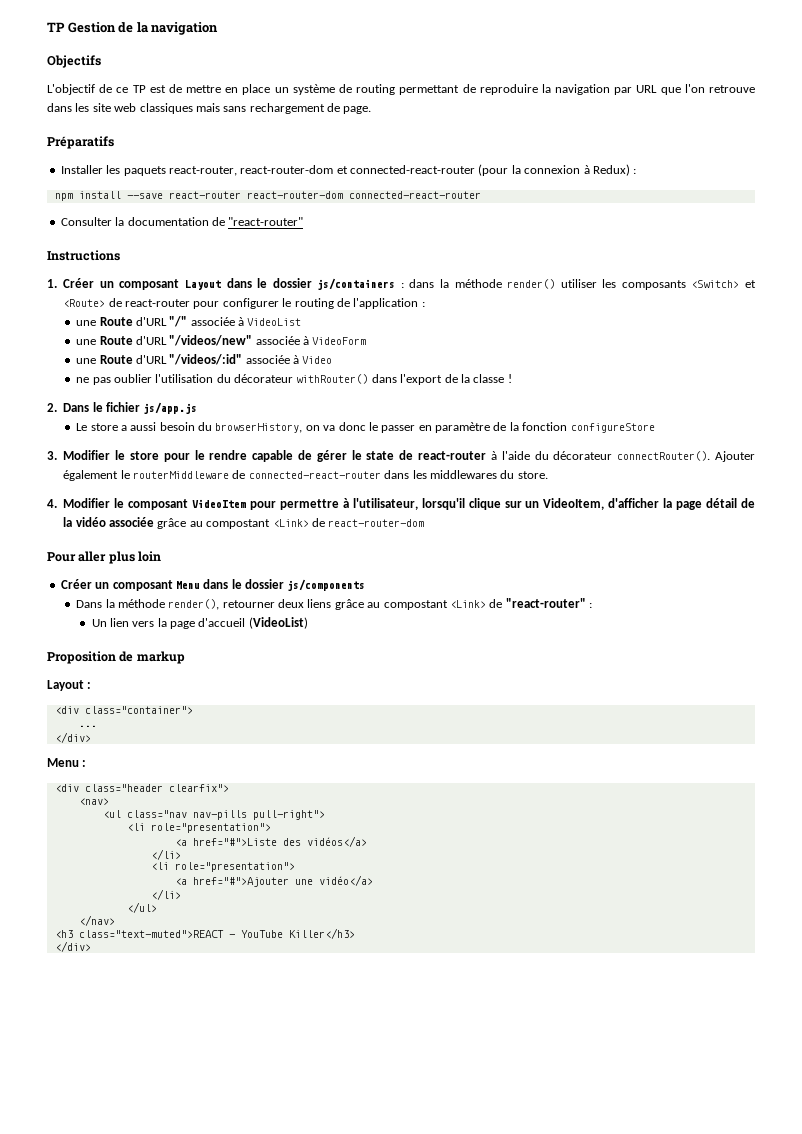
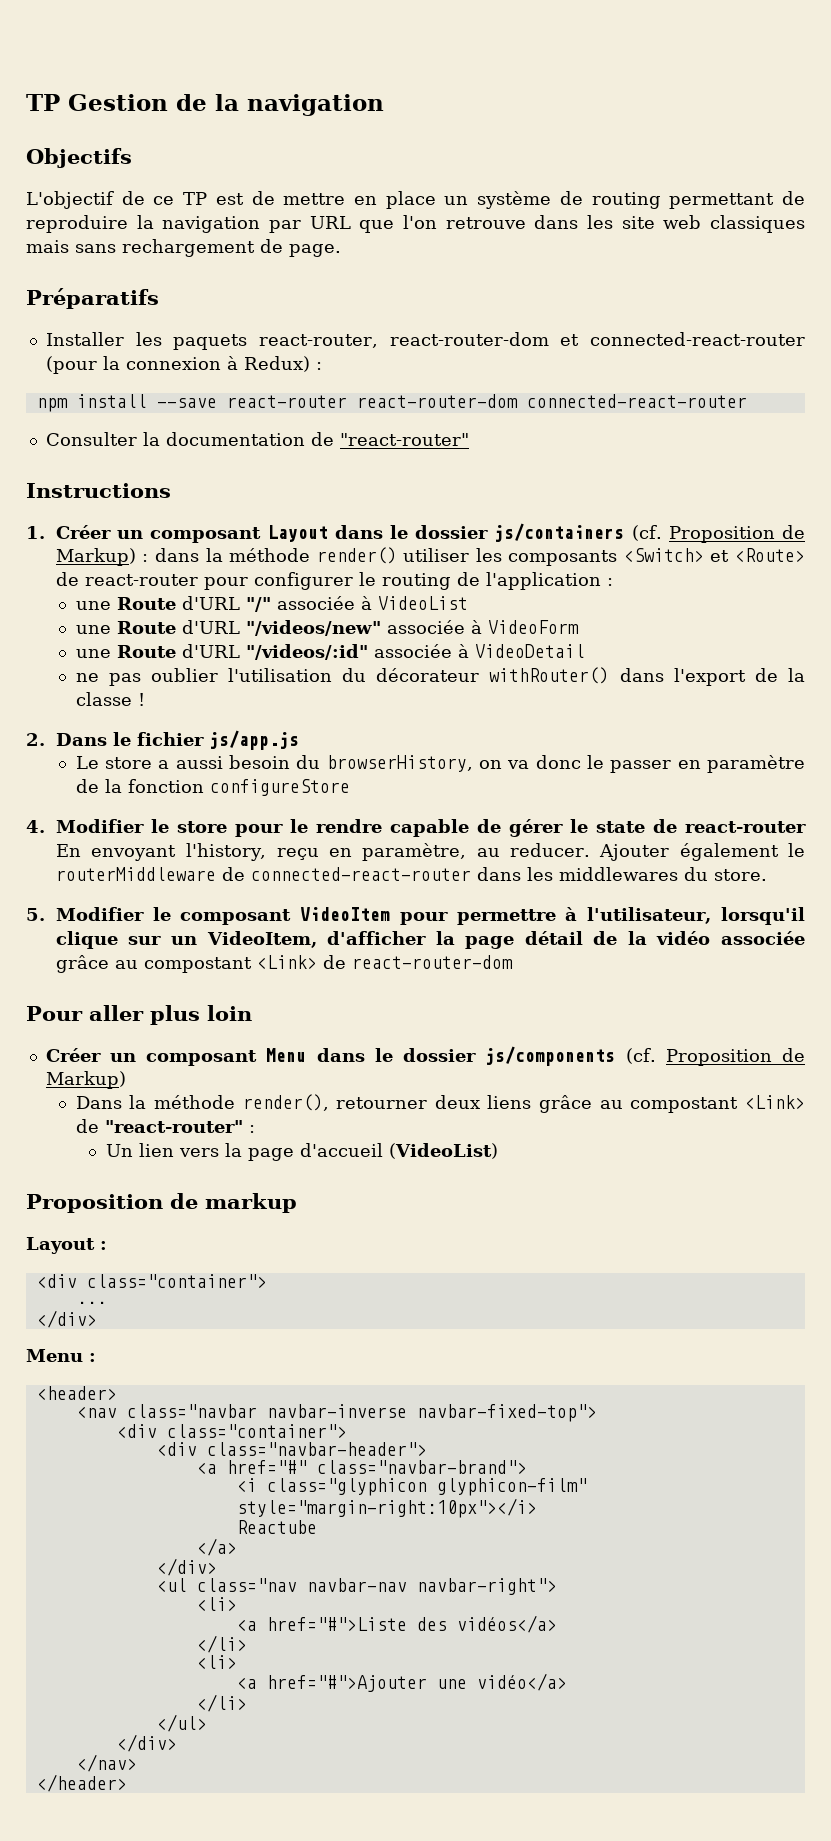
(396, 284) none -> [631,525,805,543] [55,548,136,566] (cf. Proposition de Markup)
[302,356,333,364] Video -> [474,644,585,658] VideoDetail
[47,451,57,460] 3. -> [26,820,45,833] 4.
[490,451,711,461] à l'aide du décorateur connectRouter(). -> [55,843,591,861] En envoyant l'history, reçu en paramètre, au reducer.
[47,499,57,508] 4. -> [26,908,45,921] 5.
(366, 585) none -> [625,1048,806,1066] [45,1071,126,1089] (cf. Proposition de Markup)
[54,784,229,792] [78,798,109,805] [102,810,325,820] [126,823,271,833] <div class="header clearfix"> // <nav> // <ul class="nav nav-pills pull-right"> // <li role="presentation"> -> [36,1386,117,1400] [76,1404,597,1422] [116,1424,347,1438] [156,1442,427,1456] [196,1460,527,1474] [236,1478,587,1496] [236,1498,537,1518] [236,1520,317,1534] [196,1538,237,1556] [156,1558,217,1576] [156,1578,557,1595] [196,1597,237,1611] <header> // <nav class="navbar navbar-inverse navbar-fixed-top"> // <div class="container"> // <div class="navbar-header"> // <a href="#" class="navbar-brand"> // <i class="glyphicon glyphicon-film" style="margin-right:10px"></i> // Reactube // </a> // </div> // <ul class="nav navbar-nav navbar-right"> // <li>
[150,862,295,872] <li role="presentation"> -> [196,1655,237,1669] <li>
(157, 907) none -> [116,1734,177,1752] // </div>
[54,928,355,939] [54,941,91,952] <h3 class="text-muted">REACT - YouTube Killer</h3> // </div> -> [36,1774,127,1792] </header>

